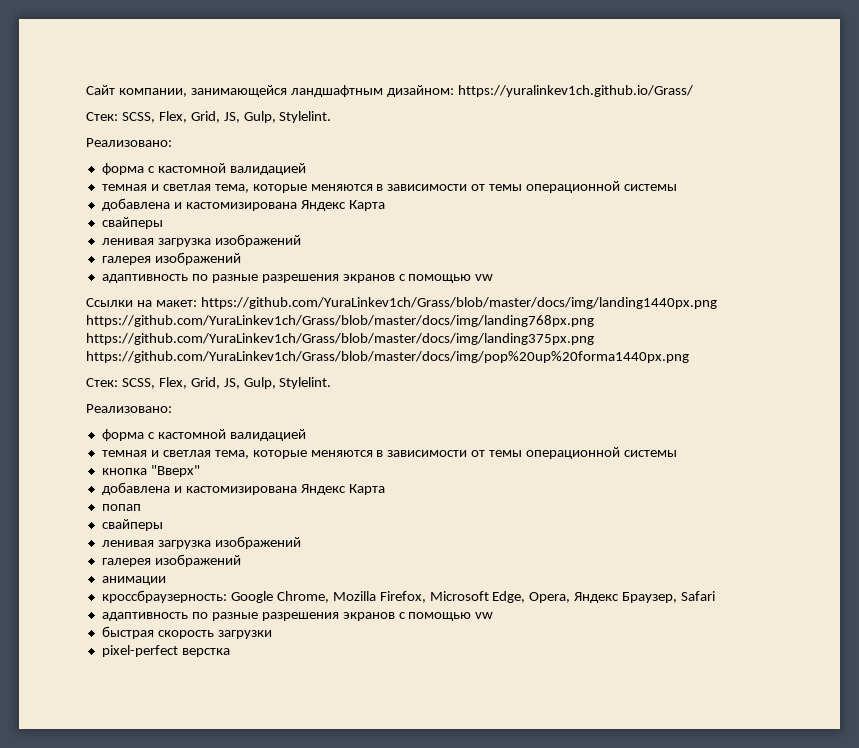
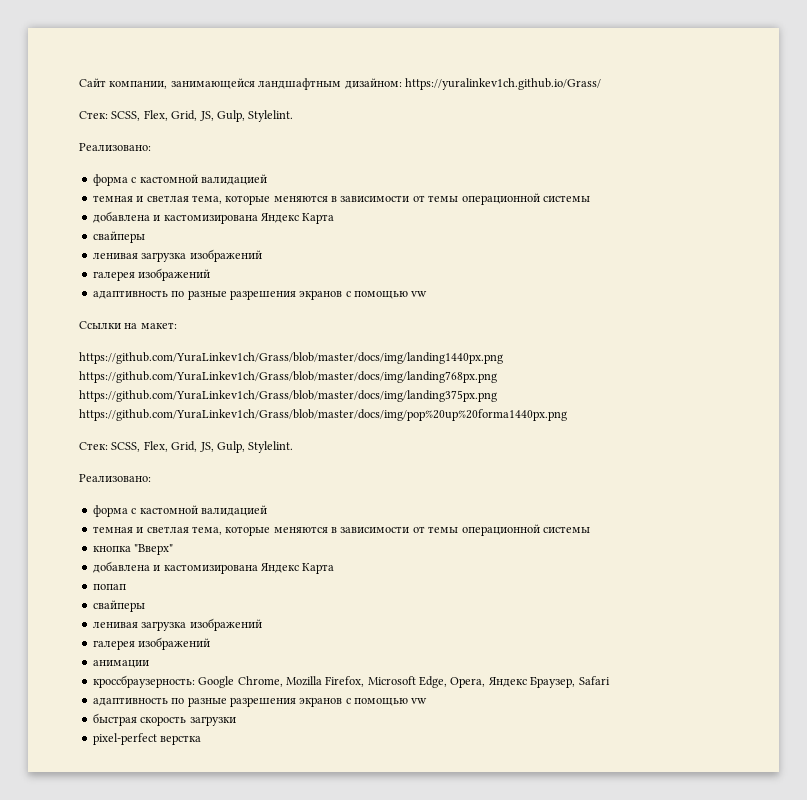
(197, 303) none -> (177, 325) //

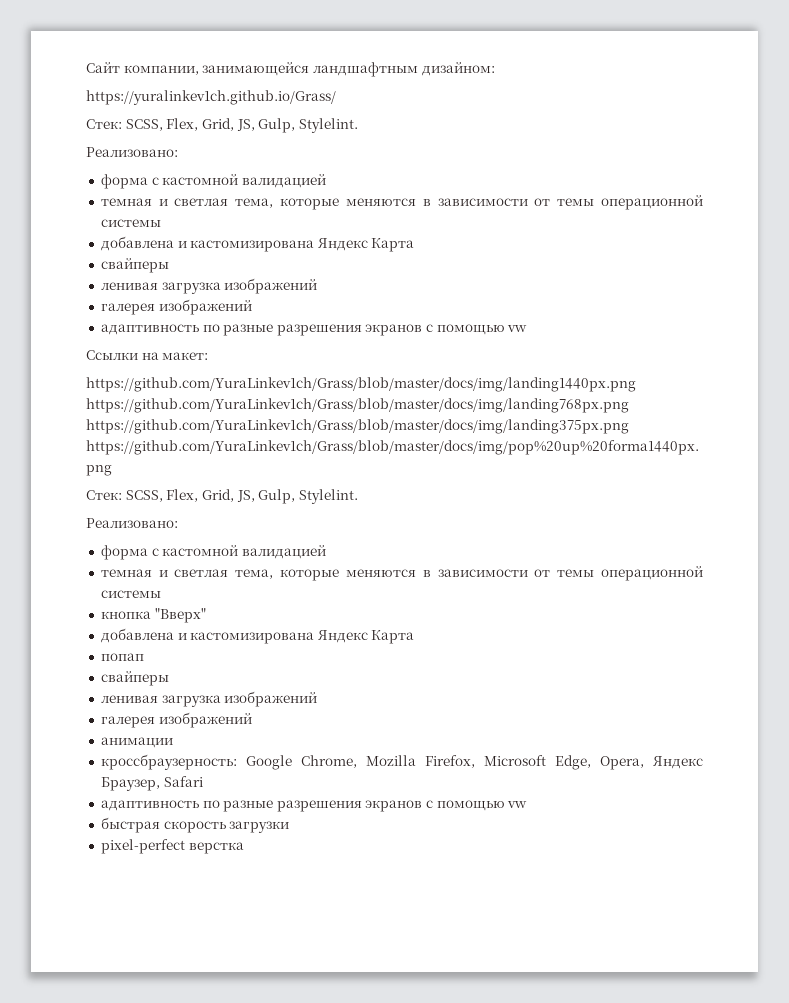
(402, 83) none -> (495, 69) //

